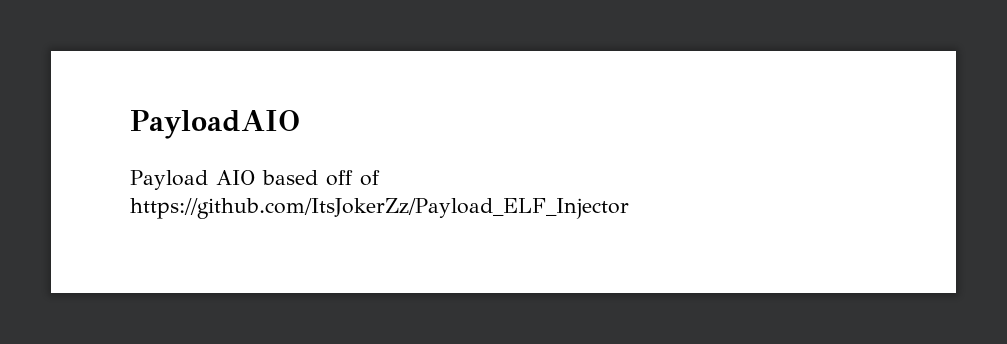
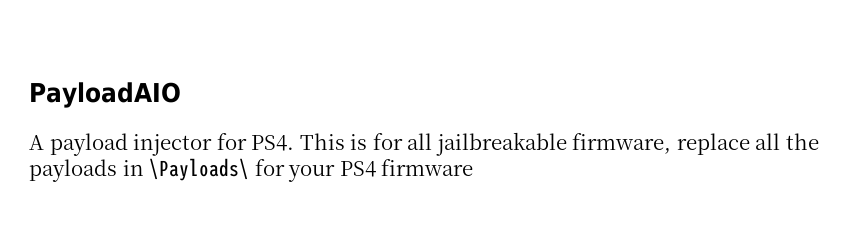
[130,170,380,190] [130,198,629,219] Payload AIO based off of https://github.com/ItsJokerZz/Payload_ELF_Injector -> [29,132,819,156] [29,158,474,182] A payload injector for PS4. This is for all jailbreakable firmware, replace all the payloads in \Payloads\ for your PS4 firmware

